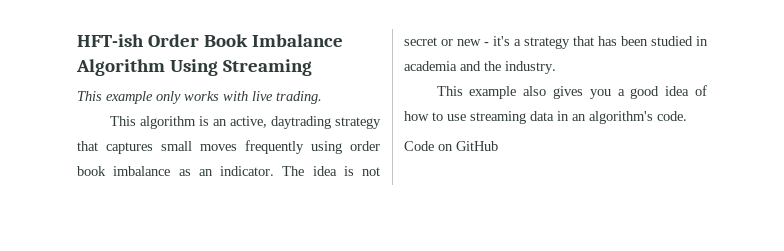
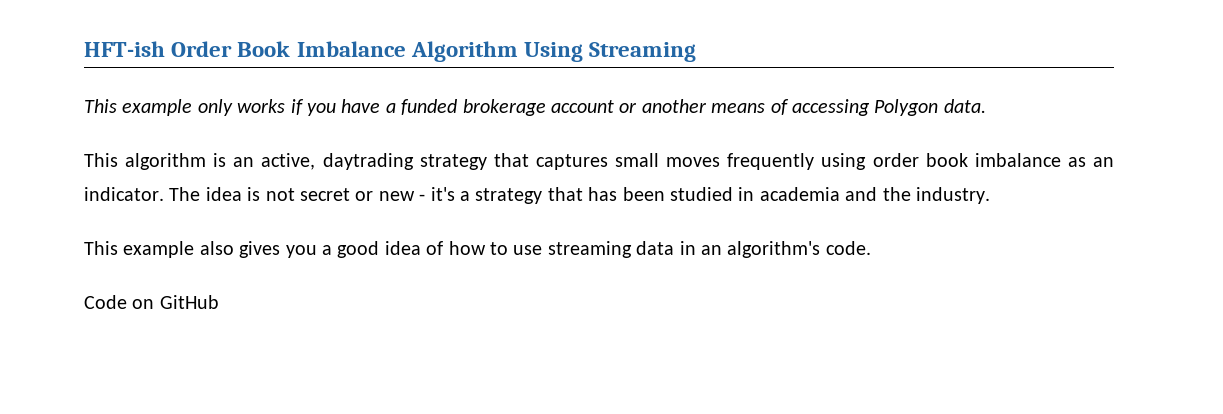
[223,91,322,104] with live trading. -> [290,99,986,116] if you have a funded brokerage account or another means of accessing Polygon data.

